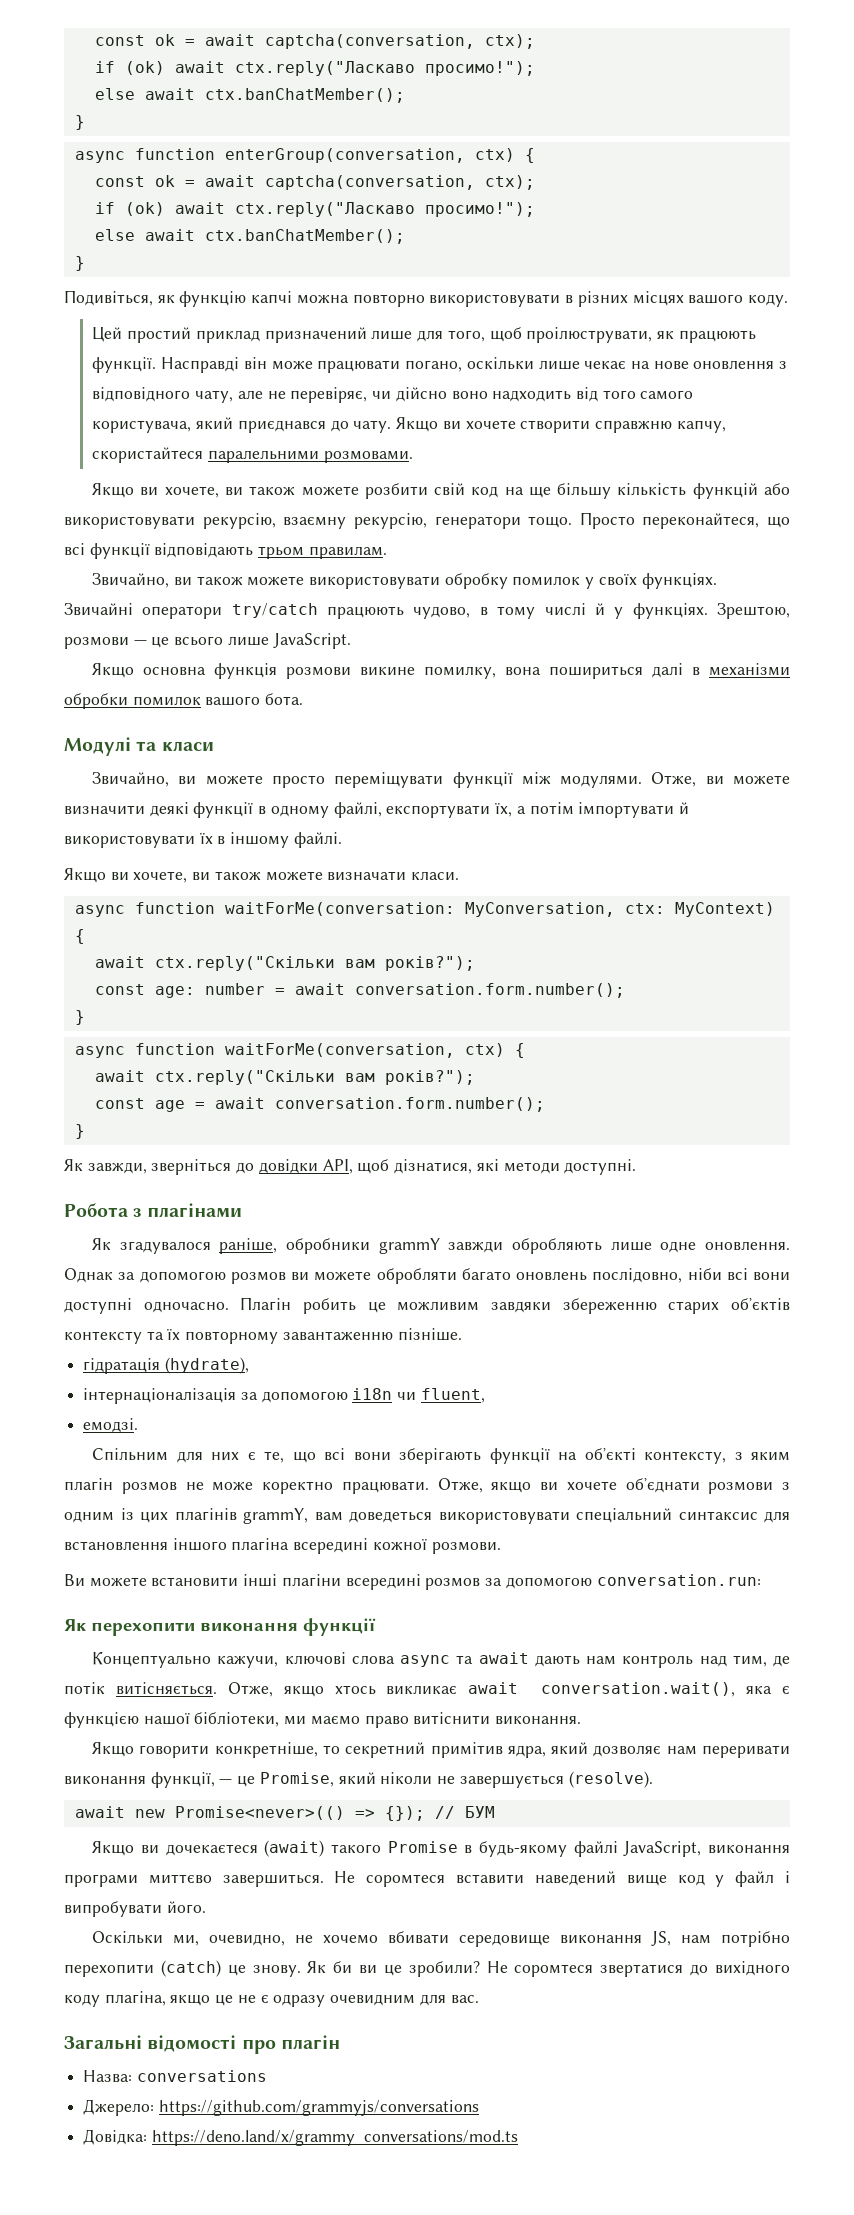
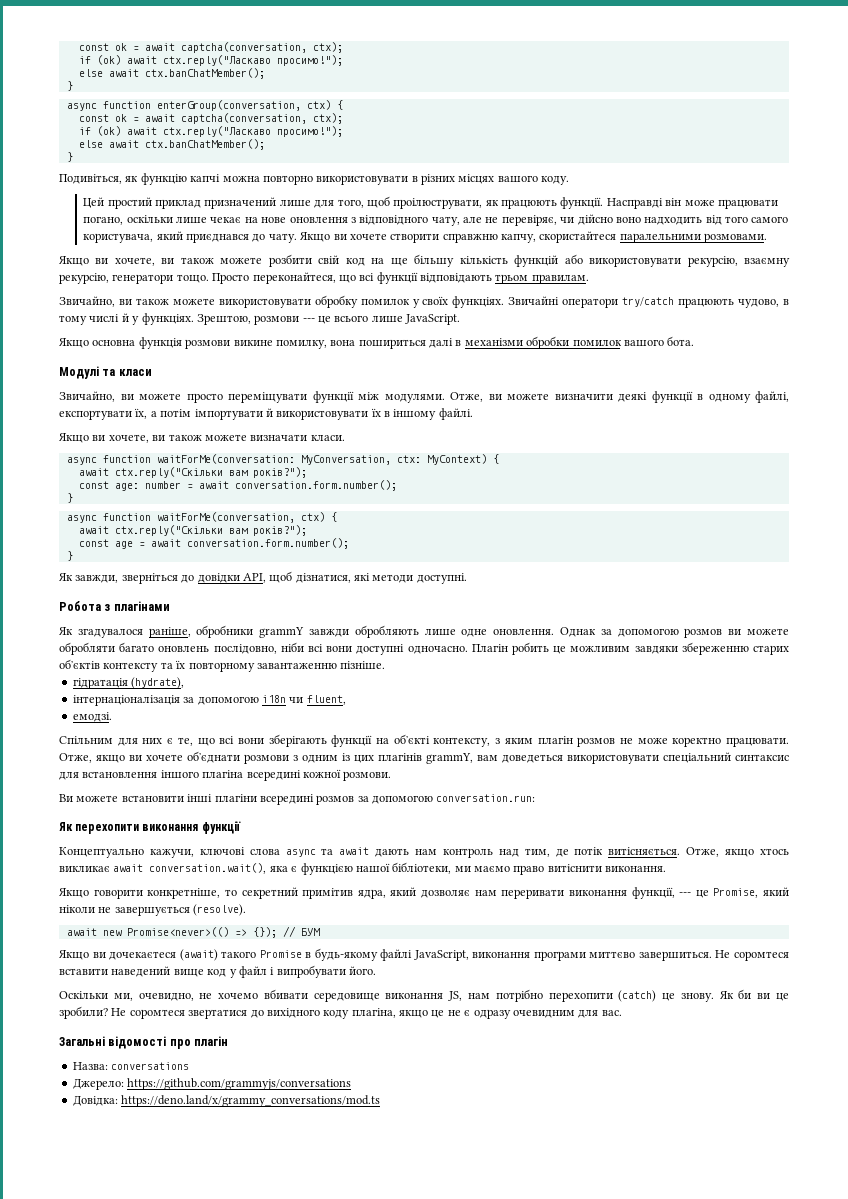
[133,640,147,645] — -> [302,318,315,322] ---
[219,1779,233,1784] — -> [679,892,692,896] ---

